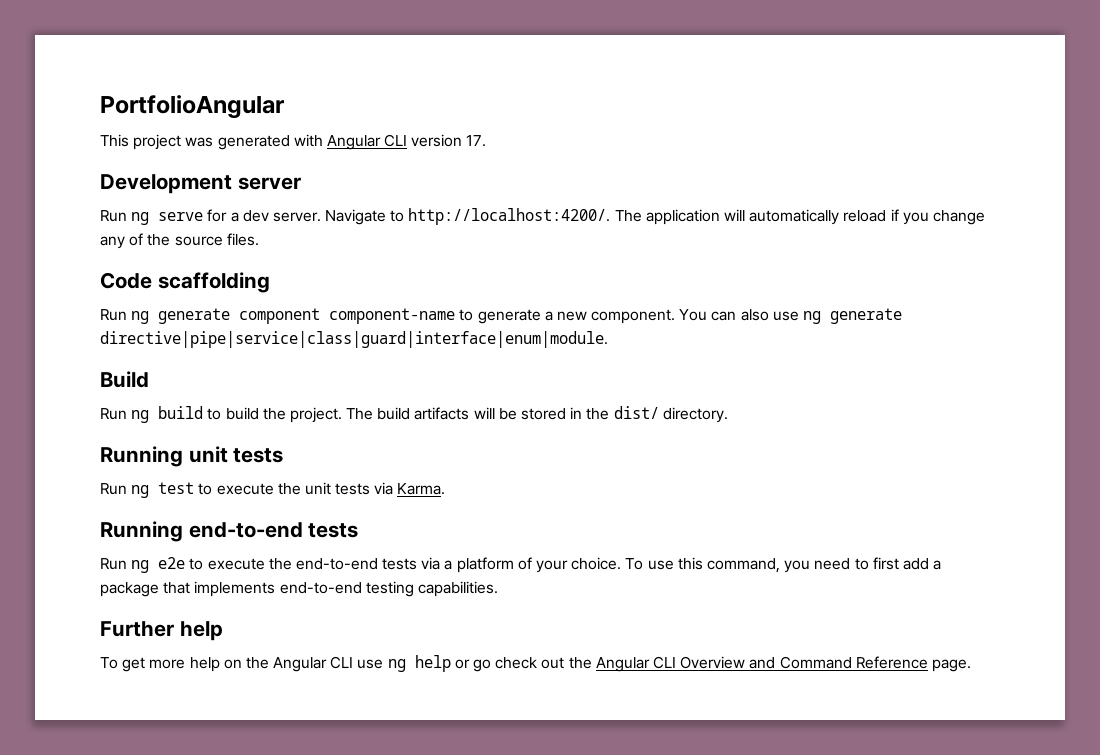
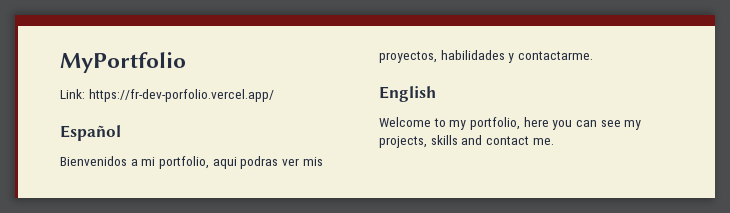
[100,95,285,119] [100,134,487,150] [100,174,301,194] [100,208,985,225] [100,233,259,249] [100,272,270,293] [100,308,903,324] [100,331,608,348] [100,371,149,388] [100,406,728,423] [100,446,284,467] [100,482,446,498] [100,521,359,542] [100,557,942,573] [100,581,498,597] [100,621,223,641] [100,655,971,672] PortfolioAngular // This project was generated with Angular CLI version 17. // Development server // Run ng serve for a dev server. Navigate to http://localhost:4200/. The application will automatically reload if you change any of the source files. // Code scaffolding // Run ng generate component component-name to generate a new component. You can also use ng generate directive|pipe|service|class|guard|interface|enum|module. // Build // Run ng build to build the project. The build artifacts will be stored in the dist/ directory. // Running unit tests // Run ng test to execute the unit tests via Karma. // Running end-to-end tests // Run ng e2e to execute the end-to-end tests via a platform of your choice. To use this command, you need to first add a package that implements end-to-end testing capabilities. // Further help // To get more help on the Angular CLI use ng help or go check out the Angular CLI Overview and Command Reference page. -> [60,52,186,73] [60,89,274,102] [60,125,121,141] [60,156,323,169] [379,50,593,63] [379,86,436,102] [379,117,642,130] [379,135,554,148] MyPortfolio // Link: https://fr-dev-porfolio.vercel.app/ // Español // Bienvenidos a mi portfolio, aqui podras ver mis proyectos, habilidades y contactarme. // English // Welcome to my portfolio, here you can see my projects, skills and contact me.

